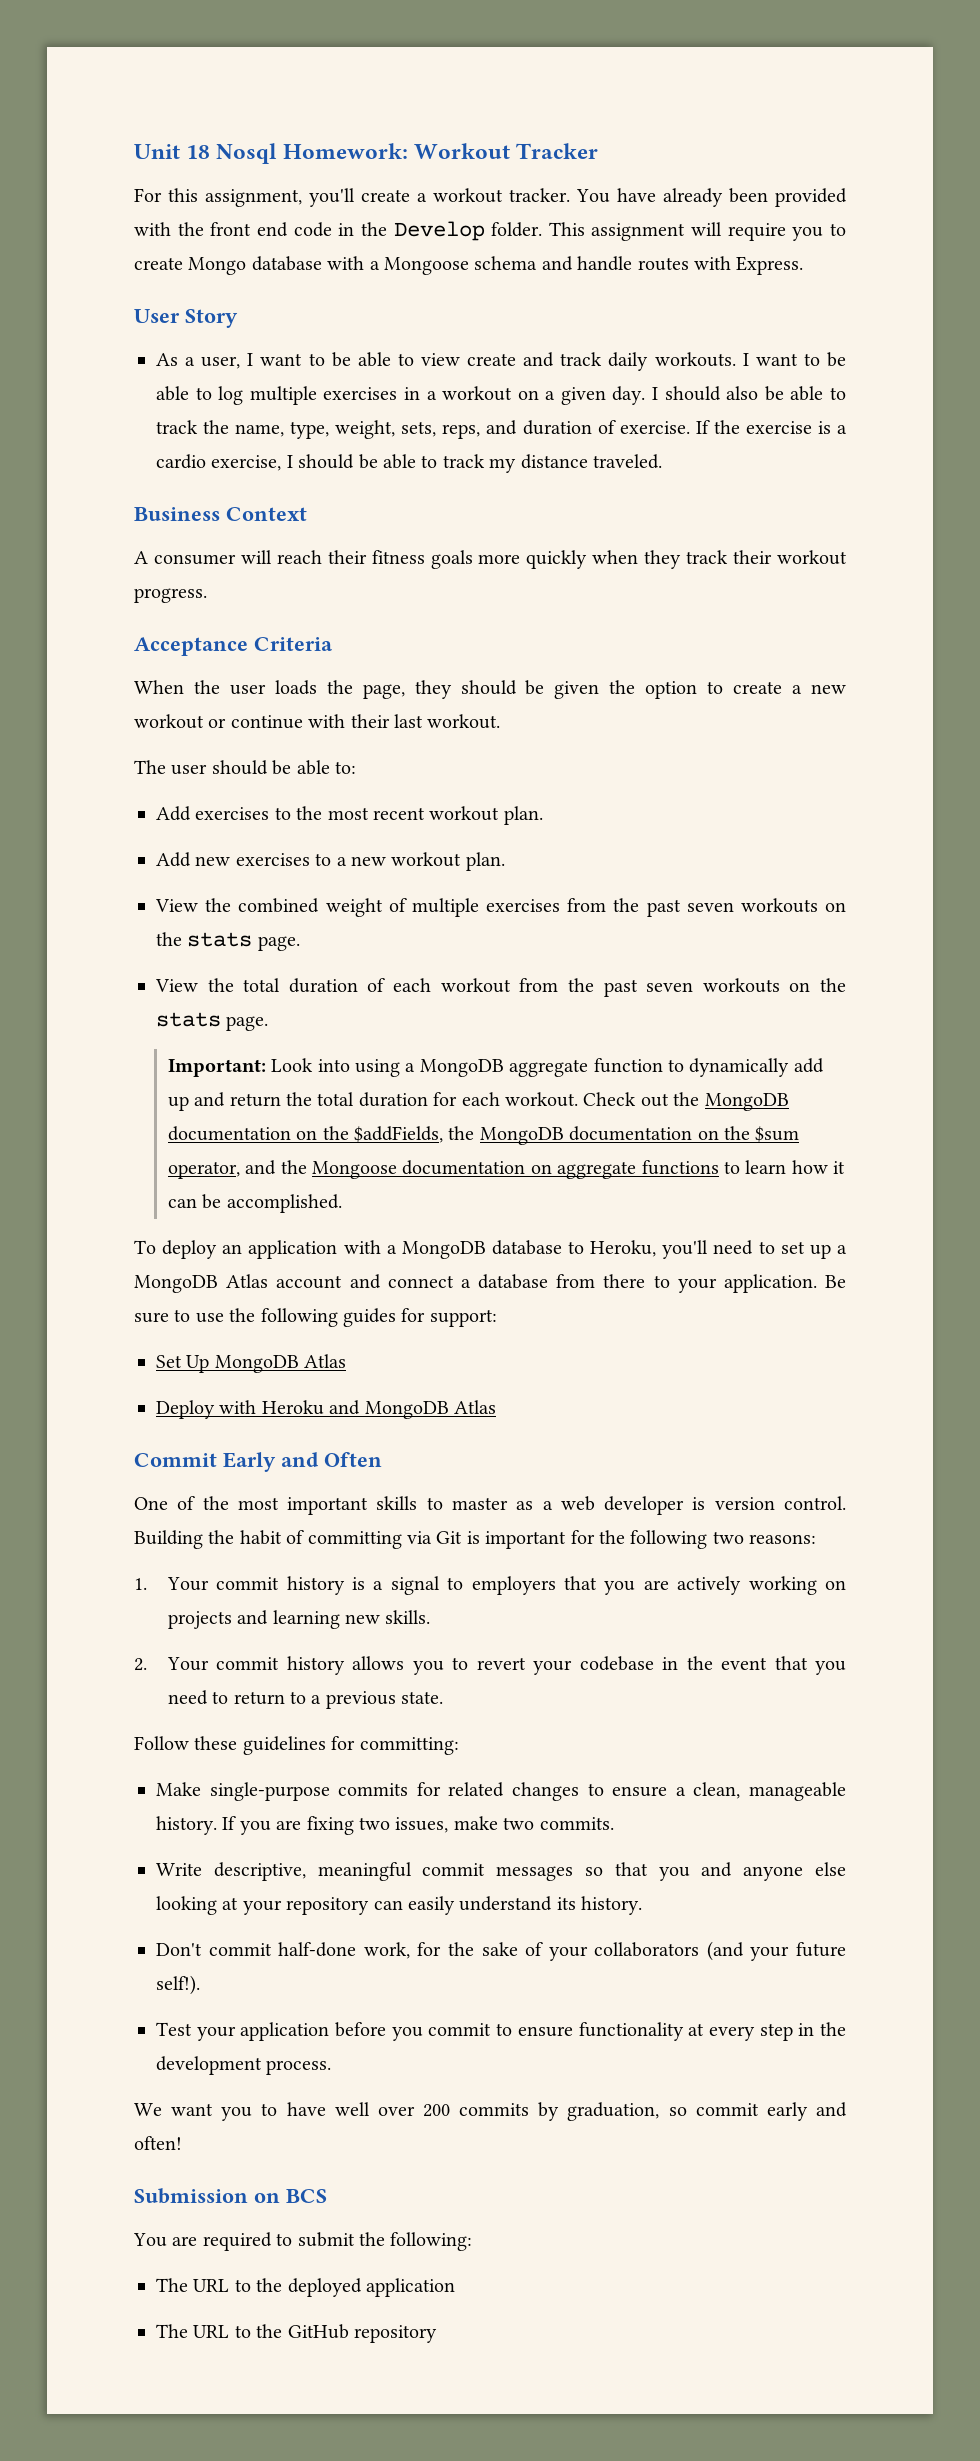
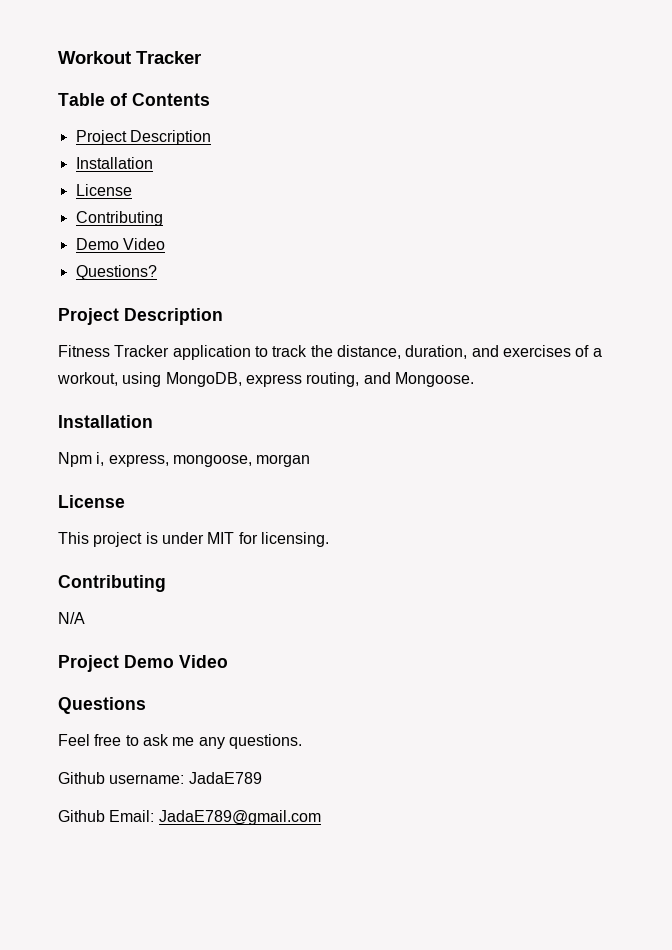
[134,143,599,164] [134,188,847,207] [134,221,846,241] [134,256,804,275] [134,309,238,328] [156,352,847,371] [156,386,846,405] [156,420,848,439] [156,454,662,473] [134,507,307,521] [134,550,847,569] [134,588,207,603] [134,637,333,656] [134,680,846,699] [134,714,501,729] [134,760,356,775] [156,806,543,825] [156,852,505,871] [155,898,846,917] [156,932,300,951] [155,978,847,997] [156,1012,269,1031] [167,1058,824,1077] [167,1092,789,1111] [167,1126,800,1145] [167,1160,846,1179] [167,1194,342,1213] [134,1240,847,1259] [134,1274,846,1293] [134,1308,497,1327] [156,1354,347,1373] [156,1400,496,1419] [134,1452,382,1472] [134,1496,847,1515] [134,1530,817,1549] [134,1576,847,1595] [167,1610,431,1629] [134,1656,847,1675] [167,1690,444,1709] [134,1736,459,1755] [156,1782,847,1801] [156,1816,614,1835] [156,1862,846,1881] [156,1896,643,1915] [156,1941,846,1961] [156,1975,200,1995] [156,2022,847,2041] [156,2056,332,2075] [134,2102,847,2121] [134,2136,182,2150] [134,2188,327,2204] [133,2232,473,2251] [156,2278,455,2297] [156,2324,437,2343] Unit 18 Nosql Homework: Workout Tracker // For this assignment, you'll create a workout tracker. You have already been provided with the front end code in the Develop folder. This assignment will require you to create Mongo database with a Mongoose schema and handle routes with Express. // User Story // As a user, I want to be able to view create and track daily workouts. I want to be able to log multiple exercises in a workout on a given day. I should also be able to track the name, type, weight, sets, reps, and duration of exercise. If the exercise is a cardio exercise, I should be able to track my distance traveled. // Business Context // A consumer will reach their fitness goals more quickly when they track their workout progress. // Acceptance Criteria // When the user loads the page, they should be given the option to create a new workout or continue with their last workout. // The user should be able to: // Add exercises to the most recent workout plan. // Add new exercises to a new workout plan. // View the combined weight of multiple exercises from the past seven workouts on the stats page. // View the total duration of each workout from the past seven workouts on the stats page. // Important: Look into using a MongoDB aggregate function to dynamically add up and return the total duration for each workout. Check out the MongoDB documentation on the $addFields, the MongoDB documentation on the $sum operator, and the Mongoose documentation on aggregate functions to learn how it can be accomplished. // To deploy an application with a MongoDB database to Heroku, you'll need to set up a MongoDB Atlas account and connect a database from there to your application. Be sure to use the following guides for support: // Set Up MongoDB Atlas // Deploy with Heroku and MongoDB Atlas // Commit Early and Often // One of the most important skills to master as a web developer is version control. Building the habit of committing via Git is important for the following two reasons: // 1. Your commit history is a signal to employers that you are actively working on projects and learning new skills. // 2. Your commit history allows you to revert your codebase in the event that you need to return to a previous state. // Follow these guidelines for committing: // Make single-purpose commits for related changes to ensure a clean, manageable history. If you are fixing two issues, make two commits. // Write descriptive, meaningful commit messages so that you and anyone else looking at your repository can easily understand its history. // Don't commit half-done work, for the sake of your collaborators (and your future self!). // Test your application before you commit to ensure functionality at every step in the development process. // We want you to have well over 200 commits by graduation, so commit early and often! // Submission on BCS // You are required to submit the following: // The URL to the deployed application // The URL to the GitHub repository -> [58,51,201,64] [58,93,210,106] [75,130,211,145] [75,157,153,169] [75,184,132,196] [75,211,163,226] [75,238,165,250] [75,265,157,280] [58,308,223,325] [58,345,602,360] [57,372,474,387] [58,415,153,428] [58,452,311,467] [58,495,125,508] [58,532,329,547] [58,575,166,592] [58,612,85,624] [58,655,228,672] [58,697,146,714] [58,734,302,749] [58,772,262,784] [58,810,321,825] Workout Tracker // Table of Contents // Project Description // Installation // License // Contributing // Demo Video // Questions? // Project Description // Fitness Tracker application to track the distance, duration, and exercises of a workout, using MongoDB, express routing, and Mongoose. // Installation // Npm i, express, mongoose, morgan // License // This project is under MIT for licensing. // Contributing // N/A // Project Demo Video // Questions // Feel free to ask me any questions. // Github username: JadaE789 // Github Email: JadaE789@gmail.com

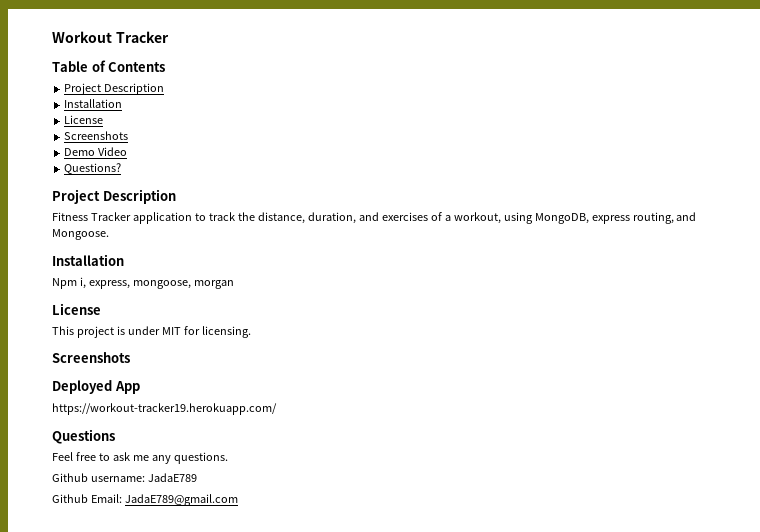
[75,211,163,226] Contributing -> [64,131,129,140] Screenshots
[58,575,166,592] [58,612,85,624] [58,655,228,672] Contributing // N/A // Project Demo Video -> [52,352,130,363] [52,380,140,394] [52,403,277,415] Screenshots // Deployed App // https://workout-tracker19.herokuapp.com/

